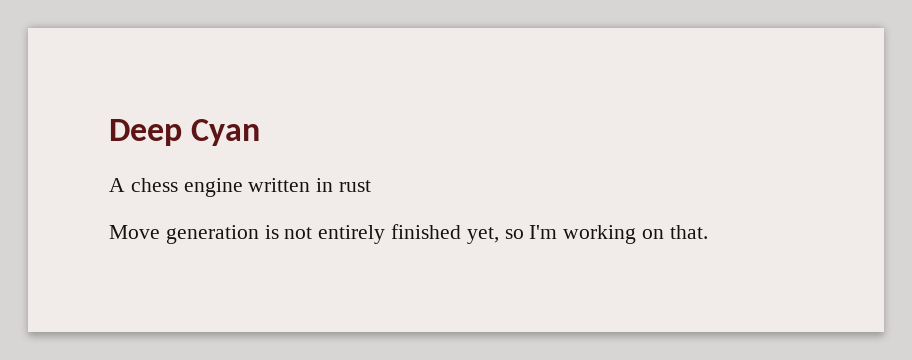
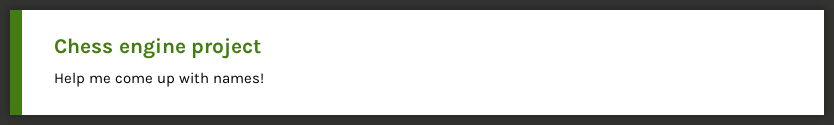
[109,119,261,146] [109,178,372,197] [109,224,708,244] Deep Cyan // A chess engine written in rust // Move generation is not entirely finished yet, so I'm working on that. -> [54,38,262,59] [54,72,265,87] Chess engine project // Help me come up with names!

